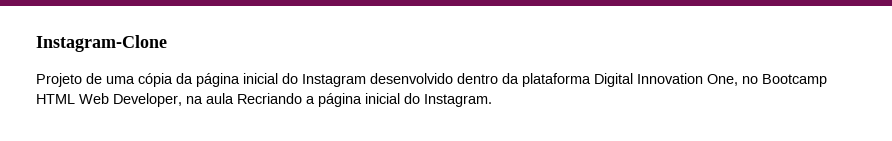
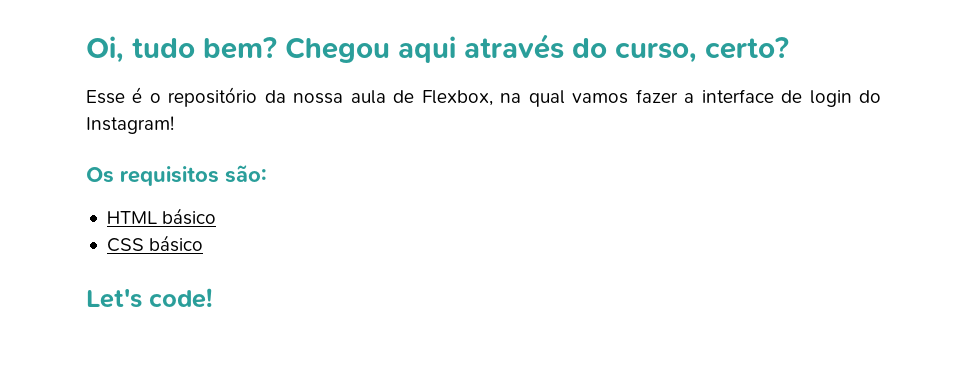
[36,35,167,52] [36,73,827,87] [36,93,492,107] Instagram-Clone // Projeto de uma cópia da página inicial do Instagram desenvolvido dentro da plataforma Digital Innovation One, no Bootcamp HTML Web Developer, na aula Recriando a página inicial do Instagram. -> [86,33,789,63] [86,87,882,107] [86,116,174,134] [86,165,267,186] [106,208,217,225] [106,235,204,252] [86,288,213,308] Oi, tudo bem? Chegou aqui através do curso, certo? // Esse é o repositório da nossa aula de Flexbox, na qual vamos fazer a interface de login do Instagram! // Os requisitos são: // HTML básico // CSS básico // Let's code!

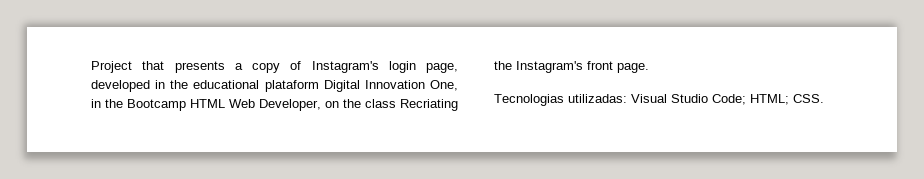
[86,33,789,63] [86,87,882,107] [86,116,174,134] [86,165,267,186] [106,208,217,225] [106,235,204,252] [86,288,213,308] Oi, tudo bem? Chegou aqui através do curso, certo? // Esse é o repositório da nossa aula de Flexbox, na qual vamos fazer a interface de login do Instagram! // Os requisitos são: // HTML básico // CSS básico // Let's code! -> [91,61,458,73] [91,80,458,92] [91,99,458,111] [494,61,649,73] [494,94,824,106] Project that presents a copy of Instagram's login page, developed in the educational plataform Digital Innovation One, in the Bootcamp HTML Web Developer, on the class Recriating the Instagram's front page. // Tecnologias utilizadas: Visual Studio Code; HTML; CSS.

